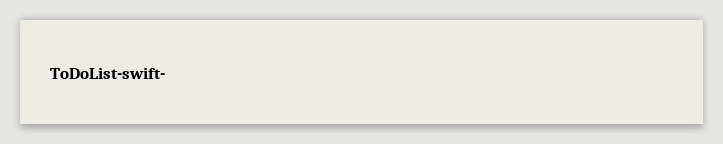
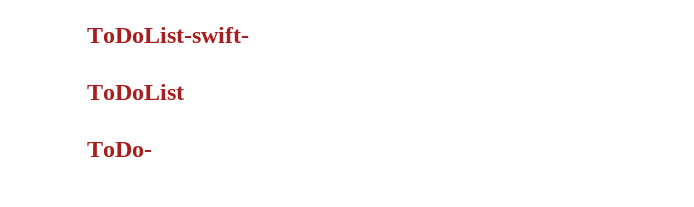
(165, 73) none -> [87,84,184,100] [87,142,152,157] // ToDoList // ToDo-

